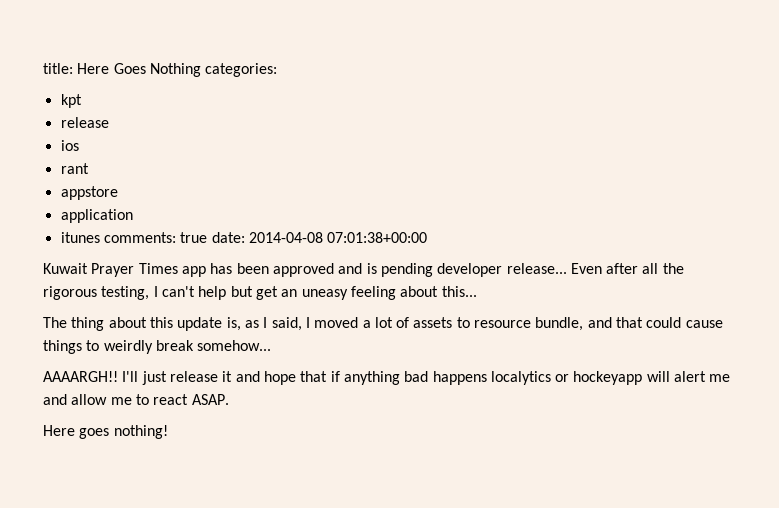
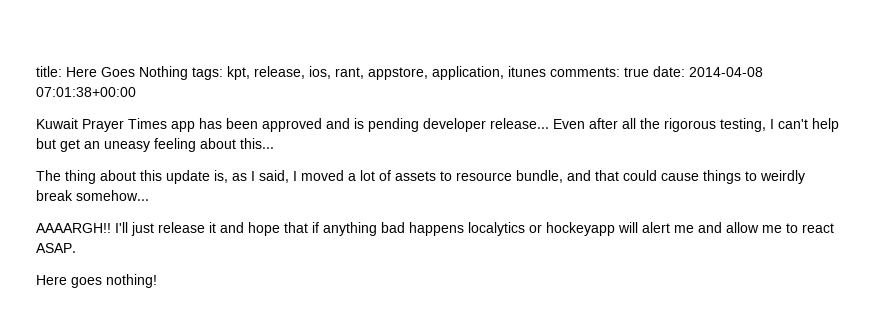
[205,63,278,77] [60,94,82,108] [60,117,109,128] [60,140,79,151] [60,163,89,174] [60,186,118,200] [60,209,133,223] categories: // kpt // release // ios // rant // appstore // application // -> [192,66,504,80] tags: kpt, release, ios, rant, appstore, application,

